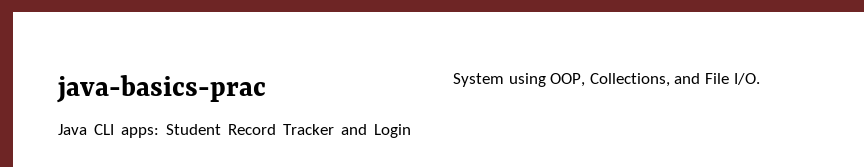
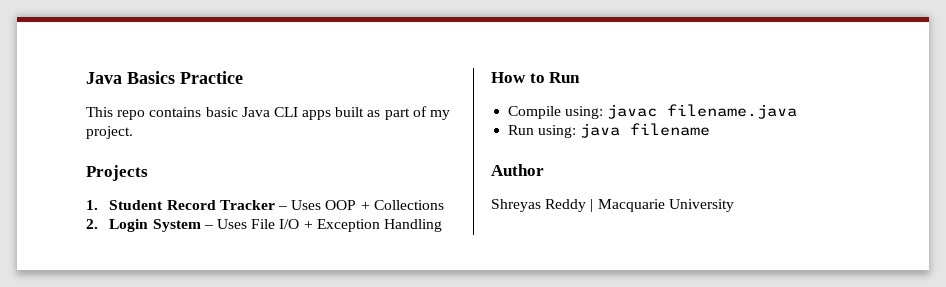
[57,75,266,103] [58,124,411,138] [453,73,760,87] java-basics-prac // Java CLI apps: Student Record Tracker and Login System using OOP, Collections, and File I/O. -> [86,71,243,84] [86,106,451,120] [86,126,133,139] [86,165,148,181] [86,200,444,210] [86,219,442,232] [491,72,581,83] [508,104,798,119] [508,123,711,138] [491,164,544,176] [491,199,734,212] Java Basics Practice // This repo contains basic Java CLI apps built as part of my project. // Projects // 1. Student Record Tracker – Uses OOP + Collections // 2. Login System – Uses File I/O + Exception Handling // How to Run // Compile using: javac filename.java // Run using: java filename // Author // Shreyas Reddy | Macquarie University

